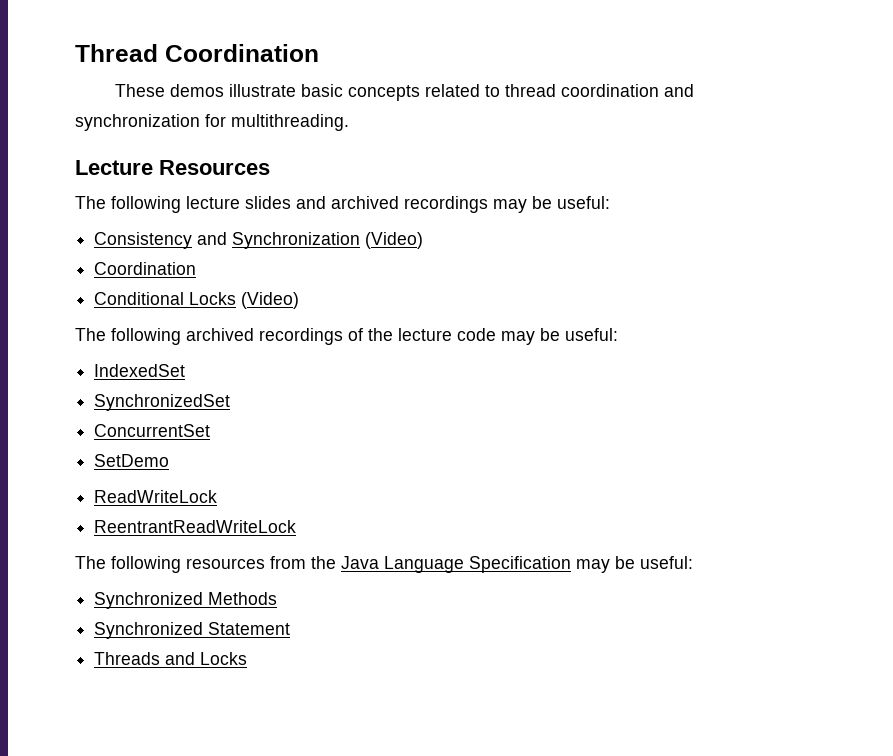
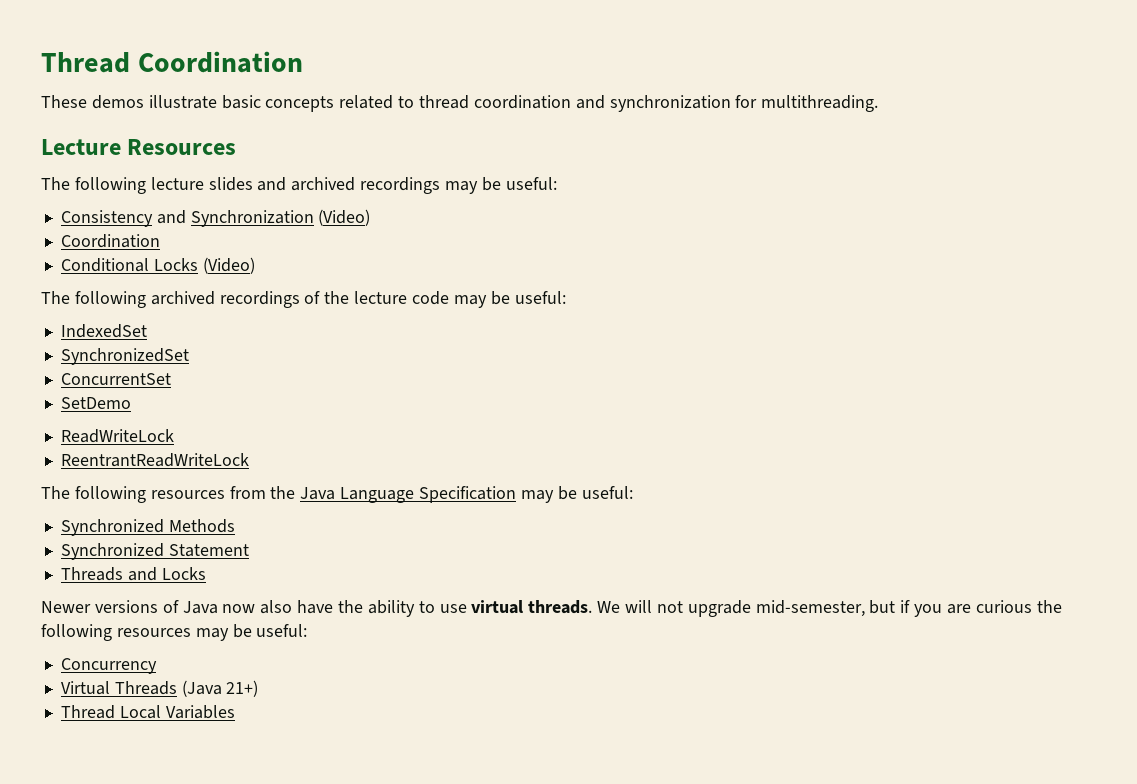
(248, 658) none -> [41,600,1062,617] [41,624,308,641] [60,658,157,674] [60,680,259,697] [60,705,235,719] // Newer versions of Java now also have the ability to use virtual threads. We will not upgrade mid-semester, but if you are curious the following resources may be useful: // Concurrency // Virtual Threads (Java 21+) // Thread Local Variables

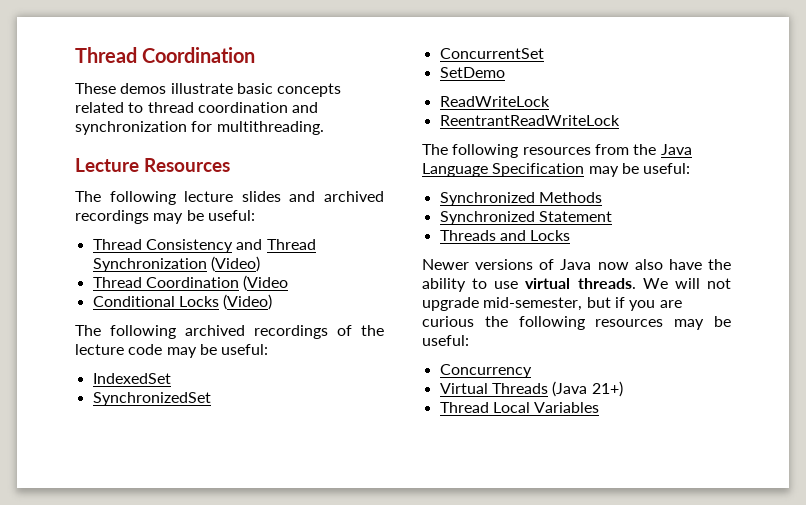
(557, 183) none -> [92,239,142,250] Thread
(186, 217) none -> [266,239,316,250] Thread
[60,234,160,248] Coordination -> [92,275,289,291] Thread Coordination (Video

